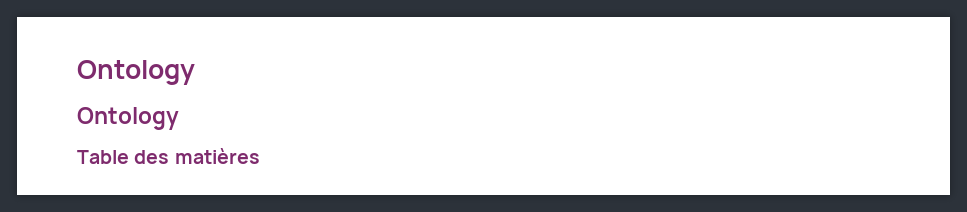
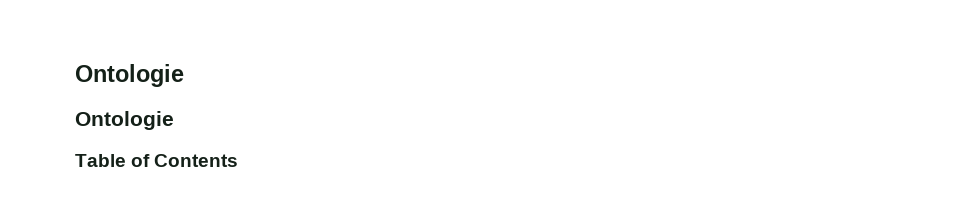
[77,60,195,85] [77,107,179,130] Ontology // Ontology -> [75,64,184,87] [75,111,174,130] Ontologie // Ontologie
[134,148,260,164] des matières -> [131,154,239,167] of Contents

